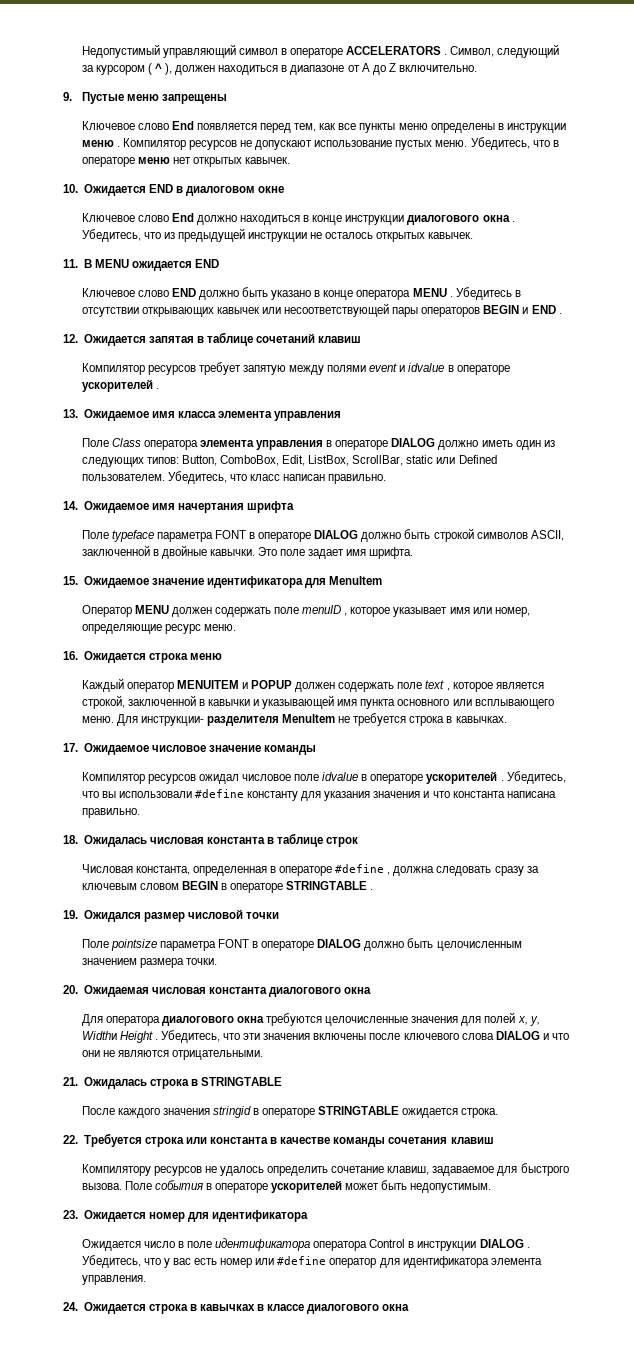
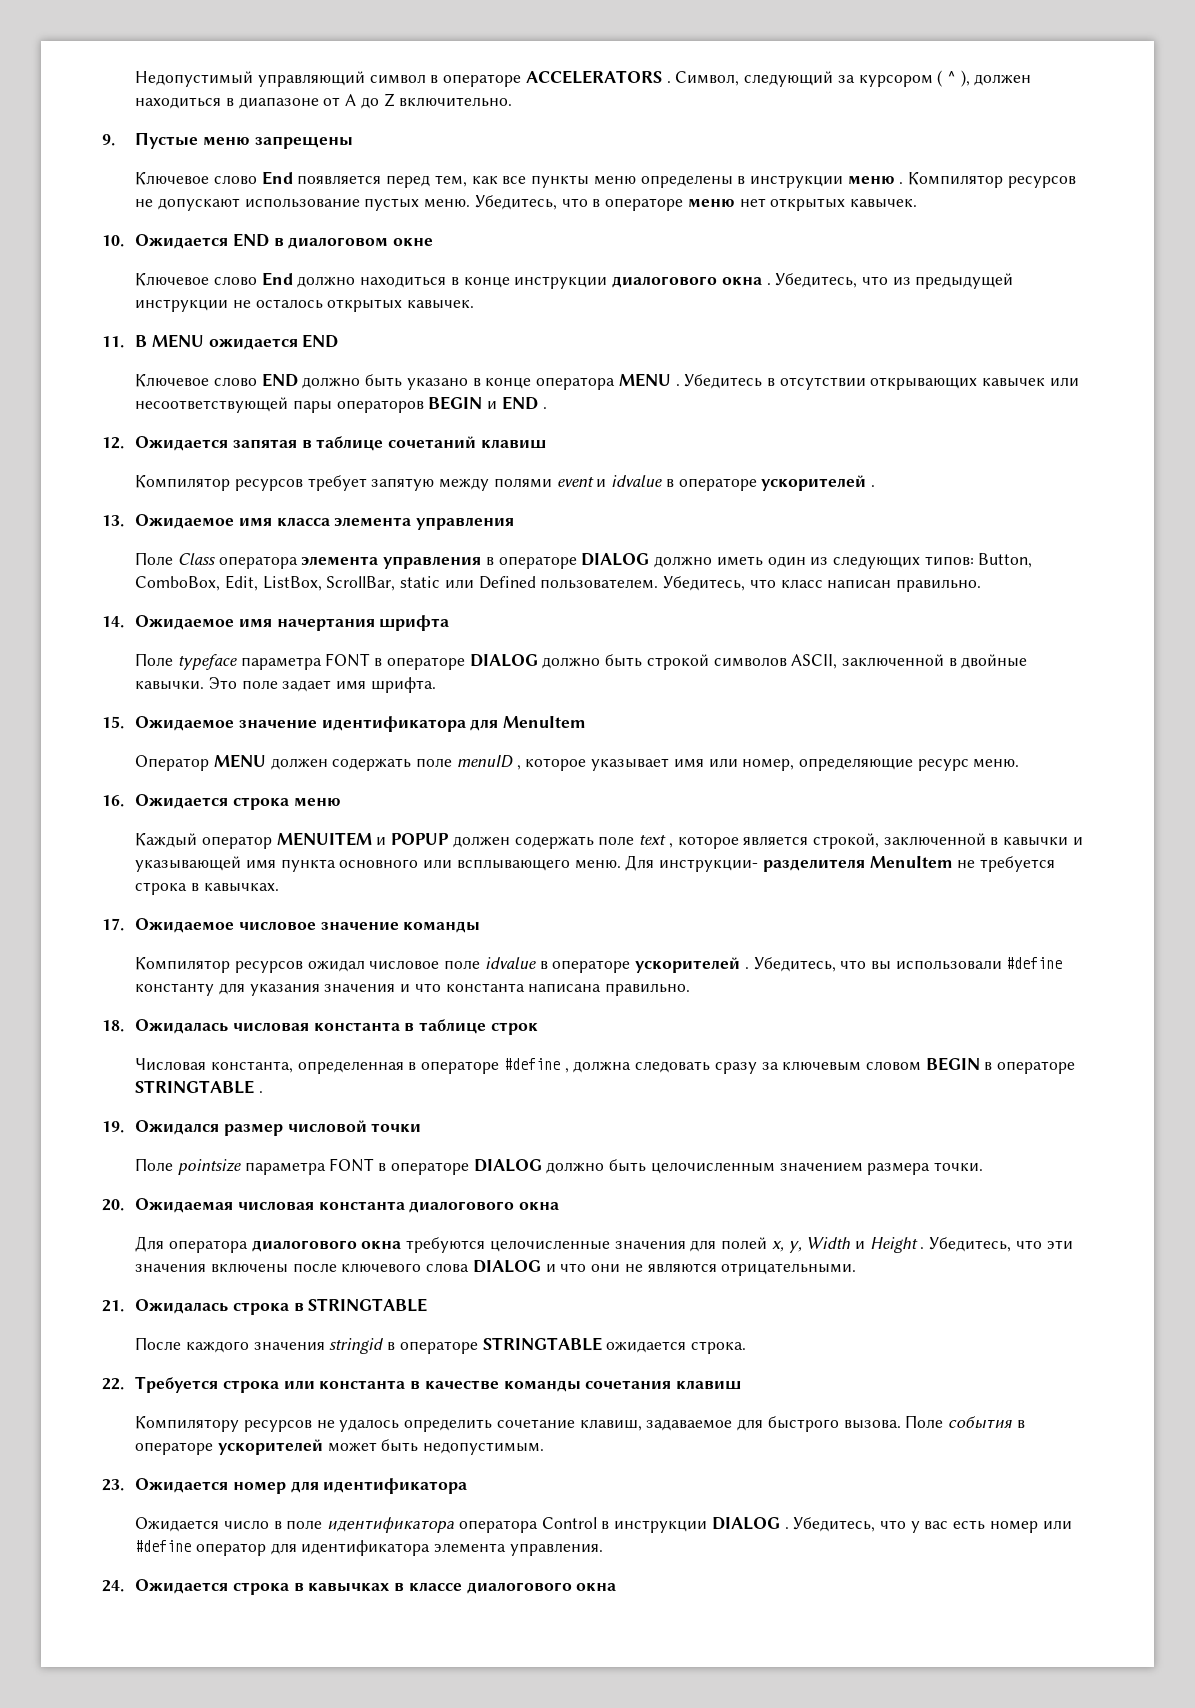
[81,1031,117,1040] Widthи -> [806,1237,865,1249] Width и

